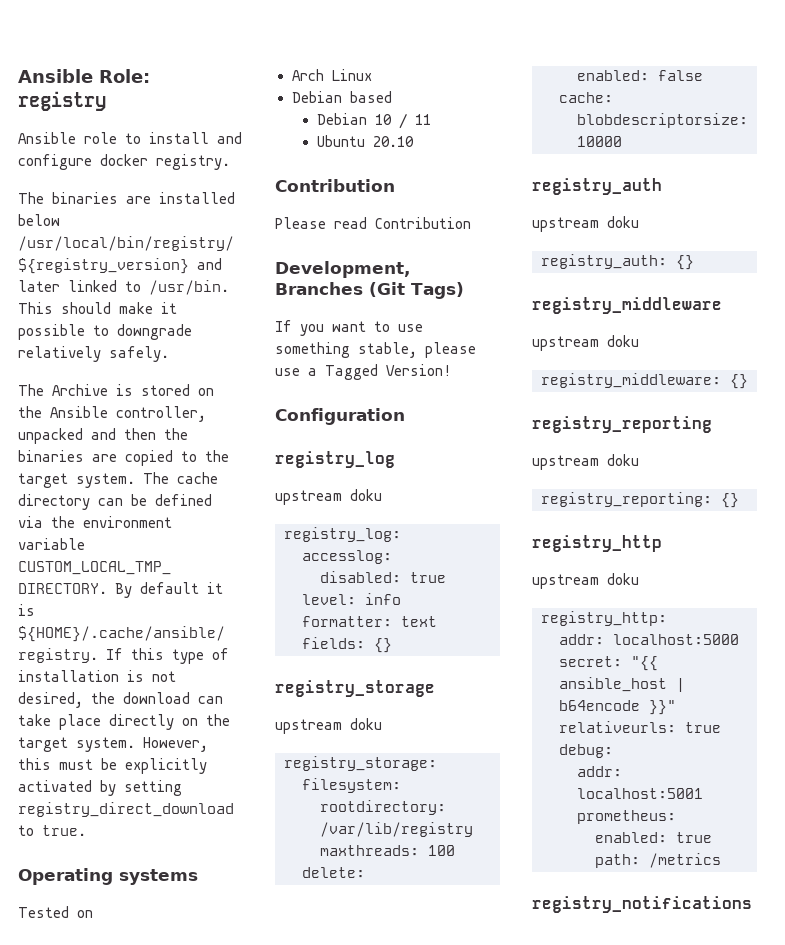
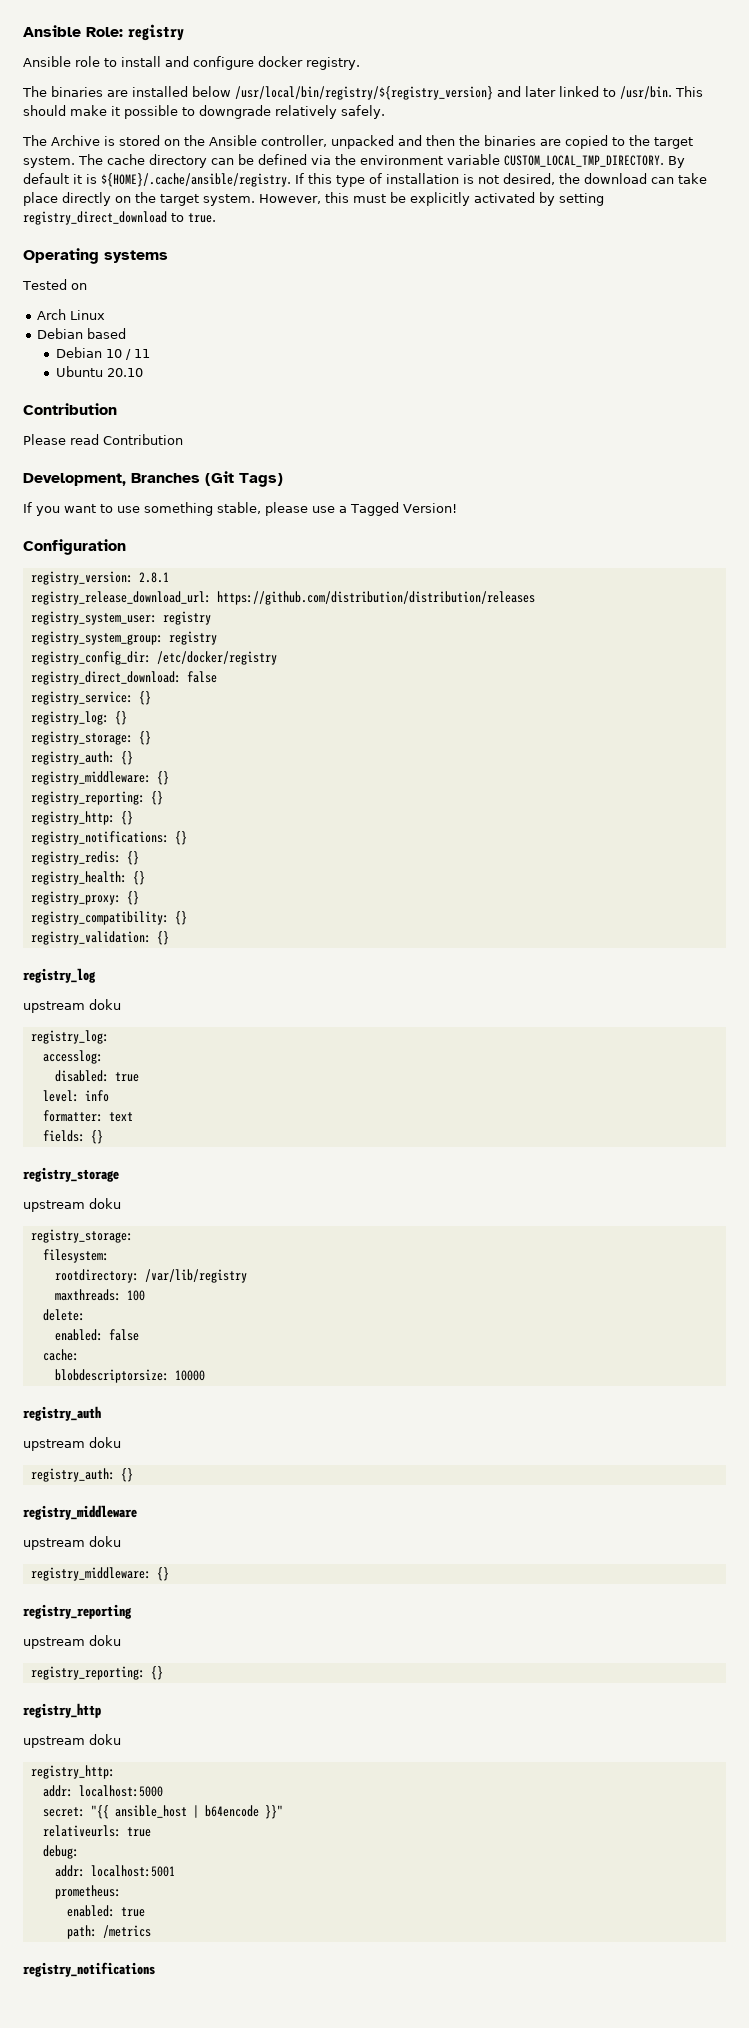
(405, 416) none -> [30,571,169,585] [30,591,535,605] [30,611,211,625] [30,631,217,645] [30,651,277,665] [30,671,217,685] [30,691,151,705] [30,711,127,725] [30,731,151,745] [30,751,133,765] [30,771,169,785] [30,791,163,805] [30,811,133,825] [30,831,187,845] [30,851,139,865] [30,871,145,885] [30,891,139,905] [30,911,187,925] [30,931,169,945] // registry_version: 2.8.1 // registry_release_download_url: https://github.com/distribution/distribution/releases // registry_system_user: registry // registry_system_group: registry // registry_config_dir: /etc/docker/registry // registry_direct_download: false // registry_service: {} // registry_log: {} // registry_storage: {} // registry_auth: {} // registry_middleware: {} // registry_reporting: {} // registry_http: {} // registry_notifications: {} // registry_redis: {} // registry_health: {} // registry_proxy: {} // registry_compatibility: {} // registry_validation: {}

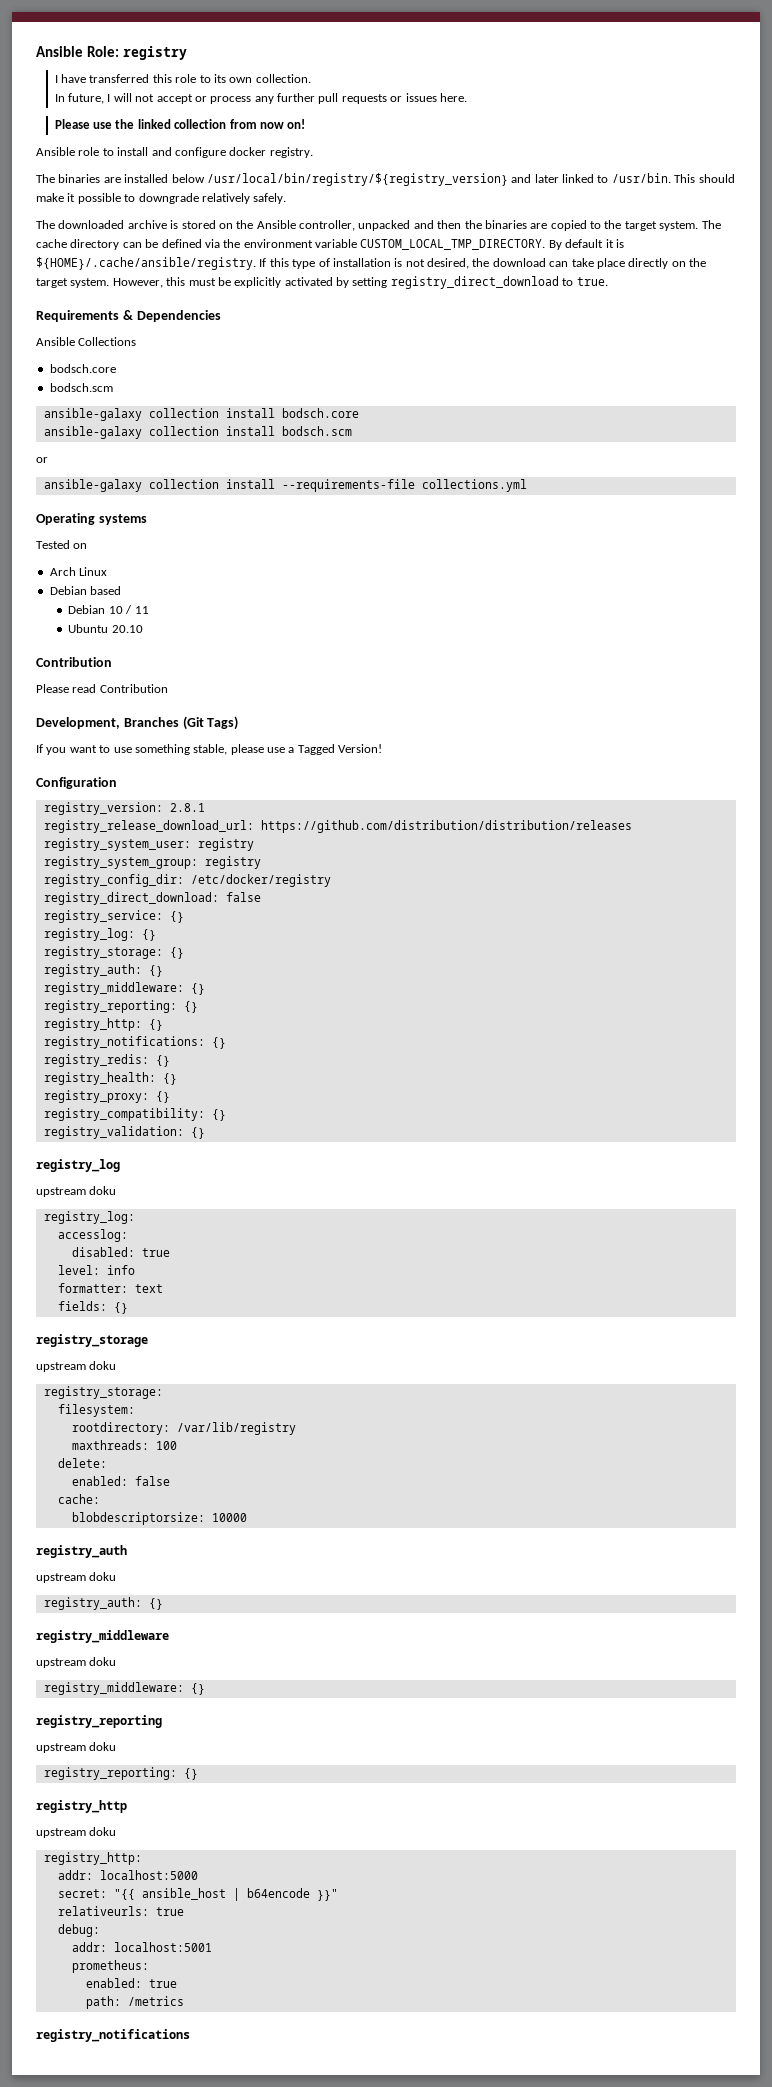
(184, 32) none -> [54,74,311,83] [54,93,467,104] [54,119,306,129] // I have transferred this role to its own collection. // In future, I will not accept or process any further pull requests or issues here. // Please use the linked collection from now on!
[51,135,100,146] Archive -> [58,220,167,229] downloaded archive
(216, 218) none -> [36,310,221,322] [36,337,137,346] [49,364,116,373] [49,383,113,392] [43,408,359,421] [43,426,352,439] [36,457,48,463] [43,479,527,492] // Requirements & Dependencies // Ansible Collections // bodsch.core // bodsch.scm // ansible-galaxy collection install bodsch.core // ansible-galaxy collection install bodsch.scm // or // ansible-galaxy collection install --requirements-file collections.yml

